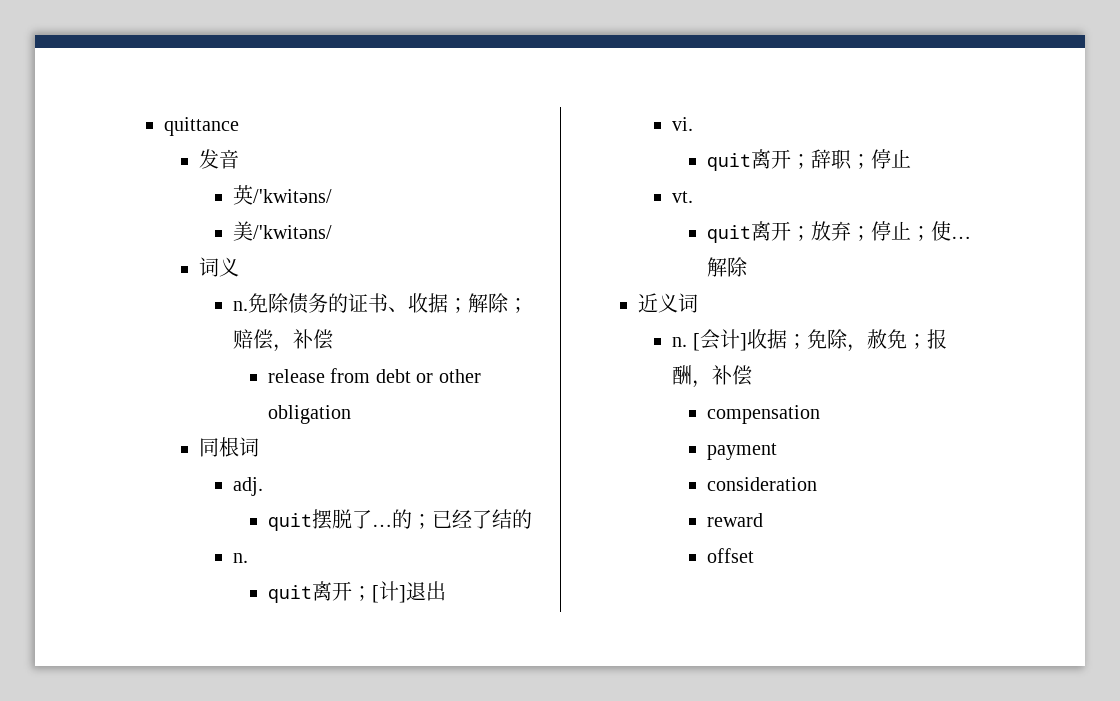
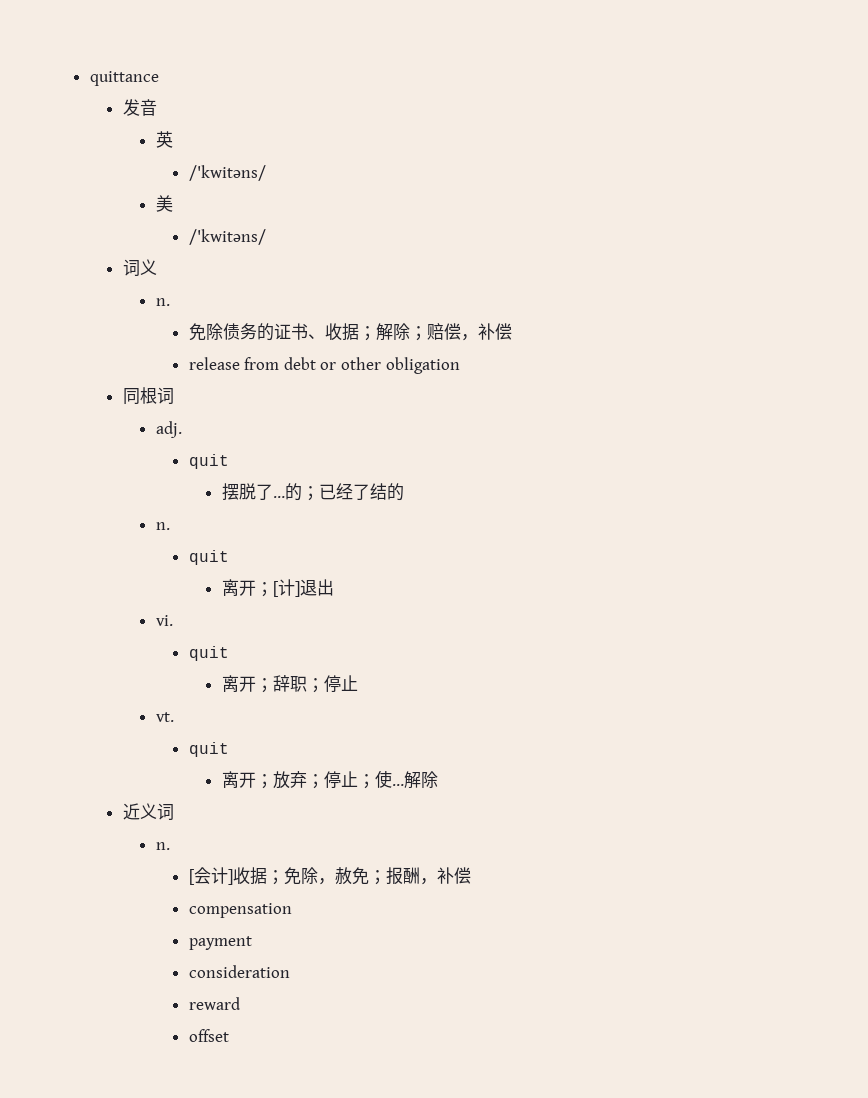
(254, 195) none -> (173, 139) //
(254, 231) none -> (173, 203) //
(249, 306) none -> (170, 302) //
(312, 522) none -> (229, 461) //
(312, 594) none -> (229, 557) //
(751, 162) none -> (229, 653) //
(751, 234) none -> (229, 749) //
(688, 342) none -> (170, 846) //

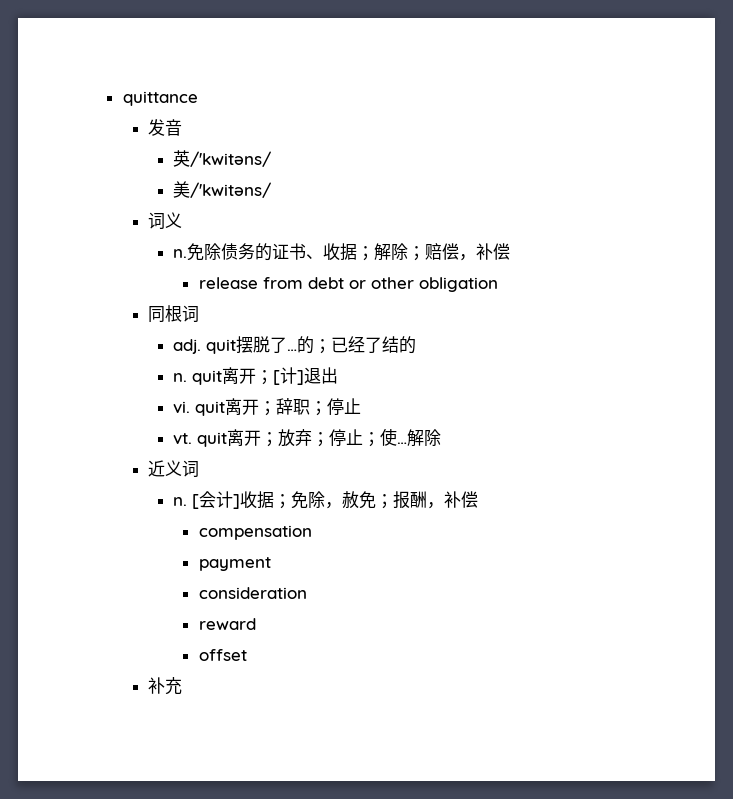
(173, 139) // -> (191, 158) none
(173, 203) // -> (191, 189) none
(170, 302) // -> (188, 253) none
[188,454,229,469] // quit // -> [206,339,237,354] quit
[188,550,229,565] // quit // -> [192,370,223,385] quit
[188,646,229,661] // quit // -> [195,401,226,416] quit
[188,742,229,757] // quit // -> [197,432,228,447] quit
(170, 846) // -> (188, 501) none
(229, 1035) none -> [147,677,182,695] // 补充

